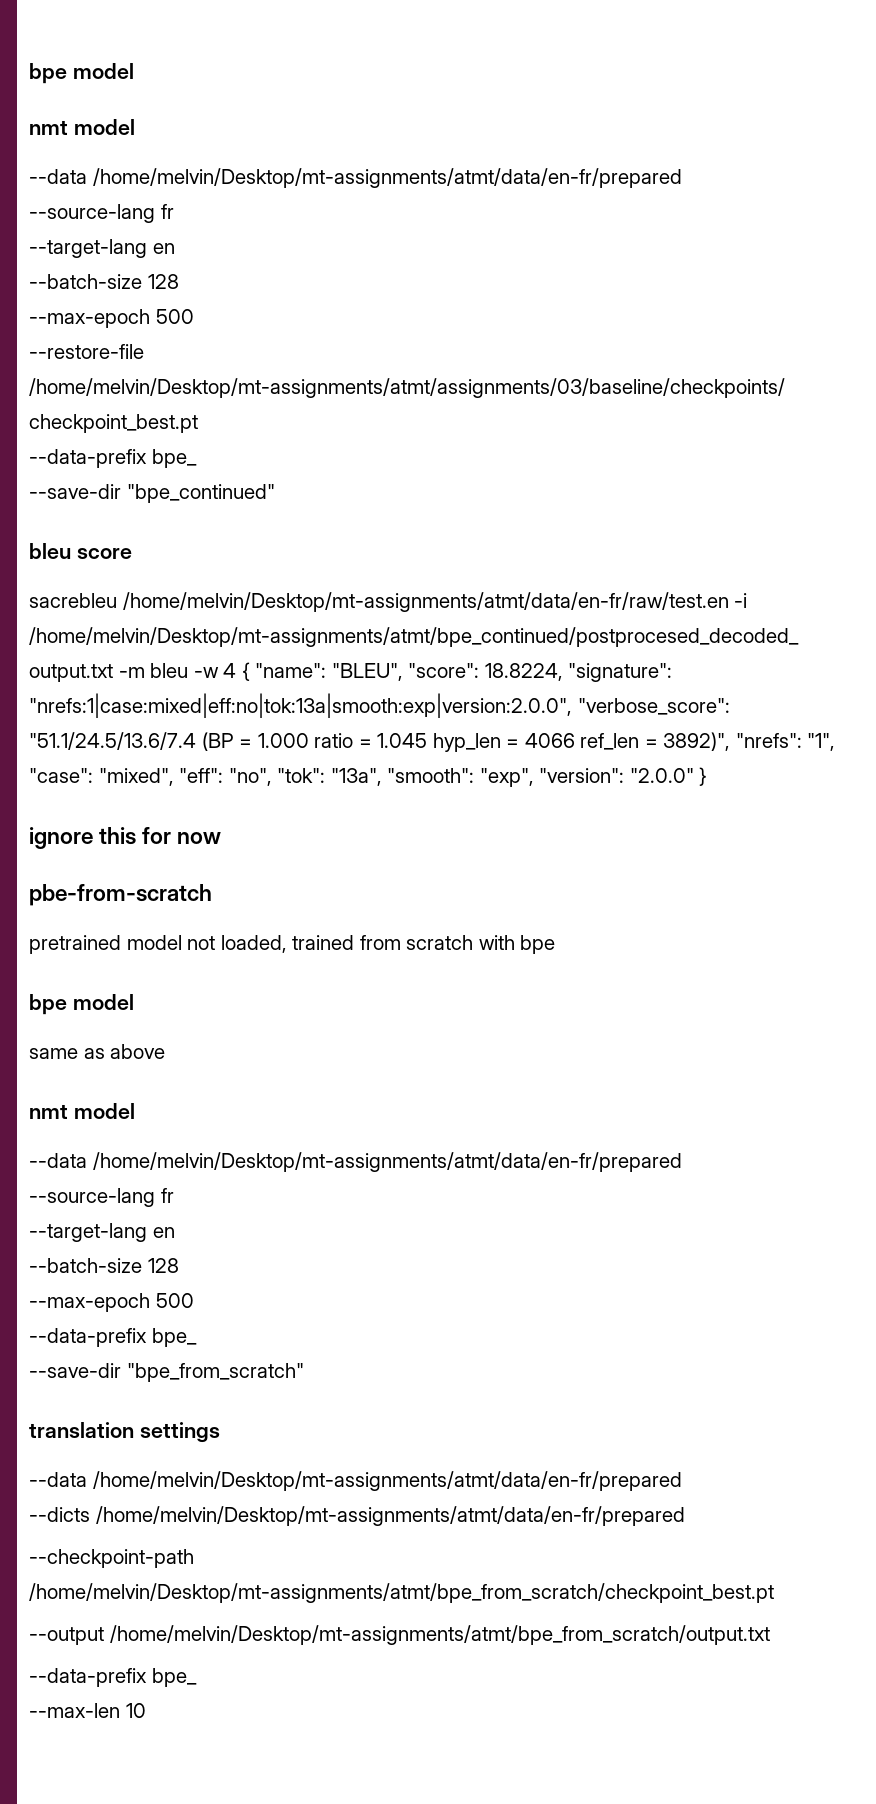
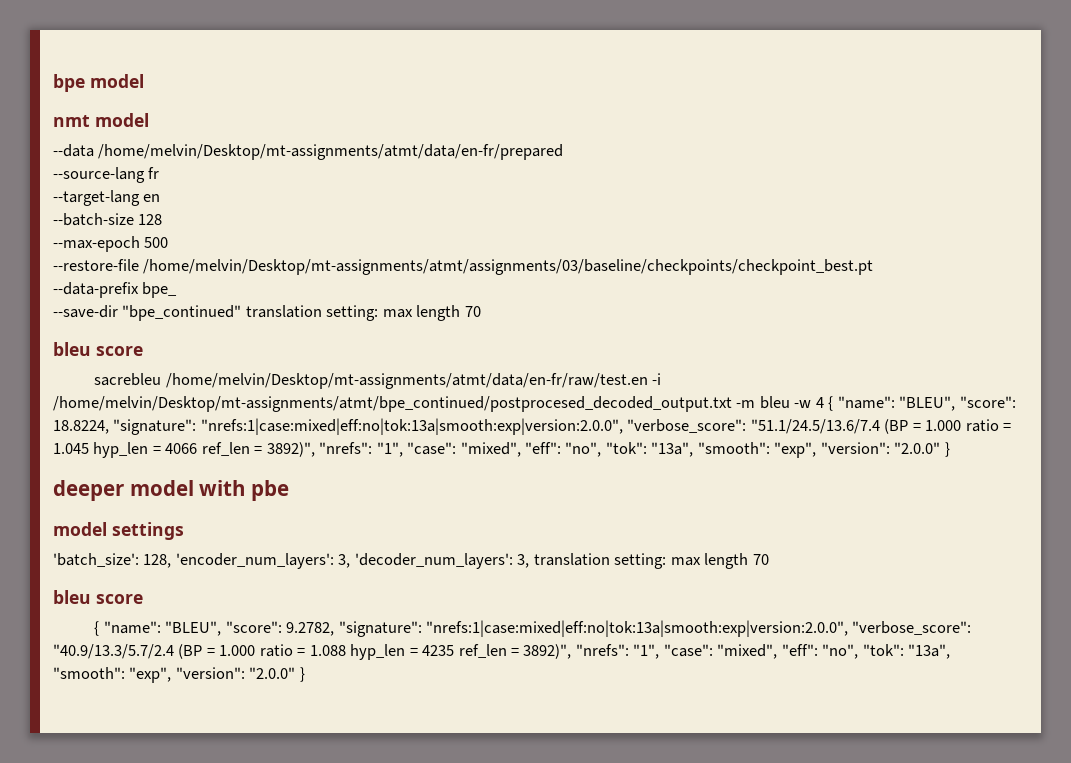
(275, 493) none -> [245,305,481,321] translation setting: max length 70
[29,827,222,849] [29,884,212,906] [29,935,556,954] [29,994,134,1015] [29,1044,166,1059] [29,1103,135,1119] [29,1152,682,1172] [29,1188,174,1207] [29,1223,175,1242] [29,1258,179,1273] [29,1293,194,1312] [29,1328,197,1347] [29,1363,304,1382] [29,1422,220,1443] [29,1471,682,1491] [29,1506,685,1526] [29,1549,194,1568] [29,1583,774,1603] [29,1625,770,1645] [29,1668,197,1687] [29,1703,146,1718] ignore this for now // pbe-from-scratch // pretrained model not loaded, trained from scratch with bpe // bpe model // same as above // nmt model // --data /home/melvin/Desktop/mt-assignments/atmt/data/en-fr/prepared // --source-lang fr // --target-lang en // --batch-size 128 // --max-epoch 500 // --data-prefix bpe_ // --save-dir "bpe_from_scratch" // translation settings // --data /home/melvin/Desktop/mt-assignments/atmt/data/en-fr/prepared // --dicts /home/melvin/Desktop/mt-assignments/atmt/data/en-fr/prepared // --checkpoint-path /home/melvin/Desktop/mt-assignments/atmt/bpe_from_scratch/checkpoint_best.pt // --output /home/melvin/Desktop/mt-assignments/atmt/bpe_from_scratch/output.txt // --data-prefix bpe_ // --max-len 10 -> [53,480,289,501] [53,522,184,540] [53,553,769,569] [53,590,143,604] [94,620,972,637] [53,644,951,660] [53,667,305,683] deeper model with pbe // model settings // 'batch_size': 128, 'encoder_num_layers': 3, 'decoder_num_layers': 3, translation setting: max length 70 // bleu score // { "name": "BLEU", "score": 9.2782, "signature": "nrefs:1|case:mixed|eff:no|tok:13a|smooth:exp|version:2.0.0", "verbose_score": "40.9/13.3/5.7/2.4 (BP = 1.000 ratio = 1.088 hyp_len = 4235 ref_len = 3892)", "nrefs": "1", "case": "mixed", "eff": "no", "tok": "13a", "smooth": "exp", "version": "2.0.0" }

